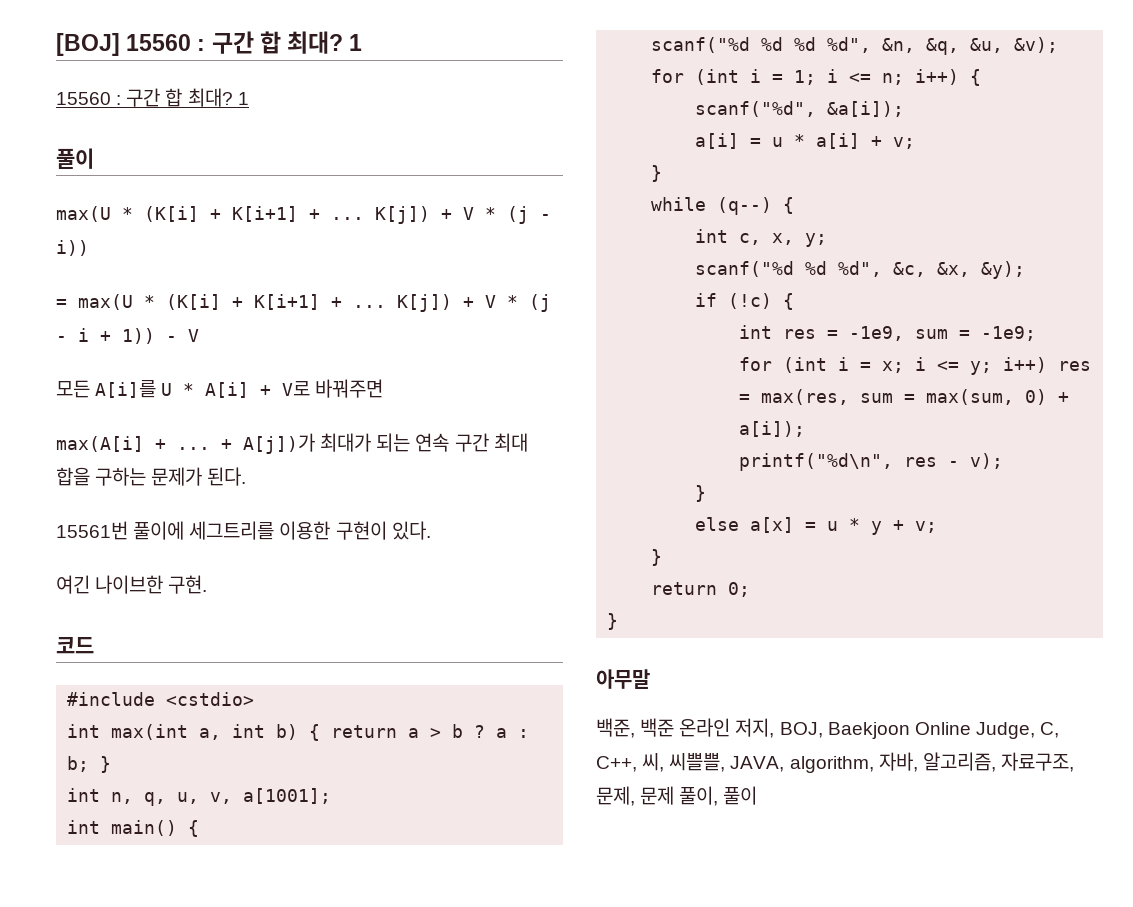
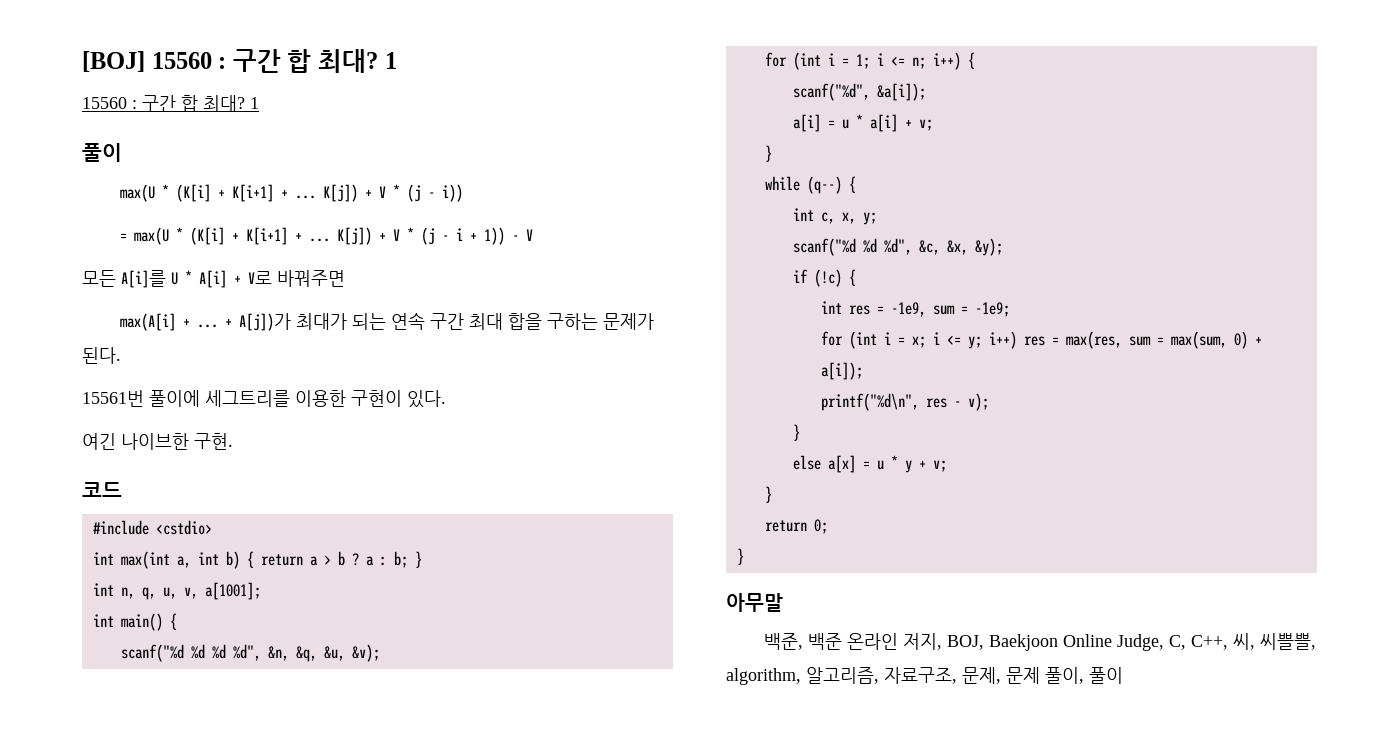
[730,752,918,773] JAVA, algorithm, 자바, -> [726,668,801,685] algorithm,

